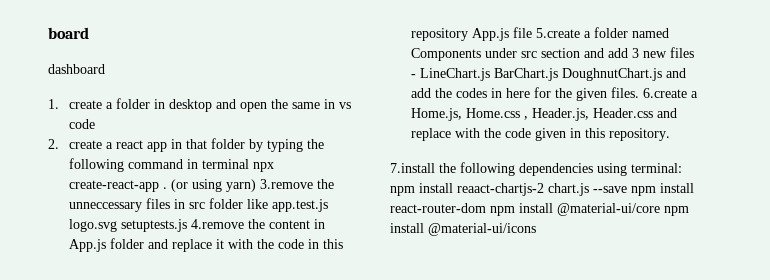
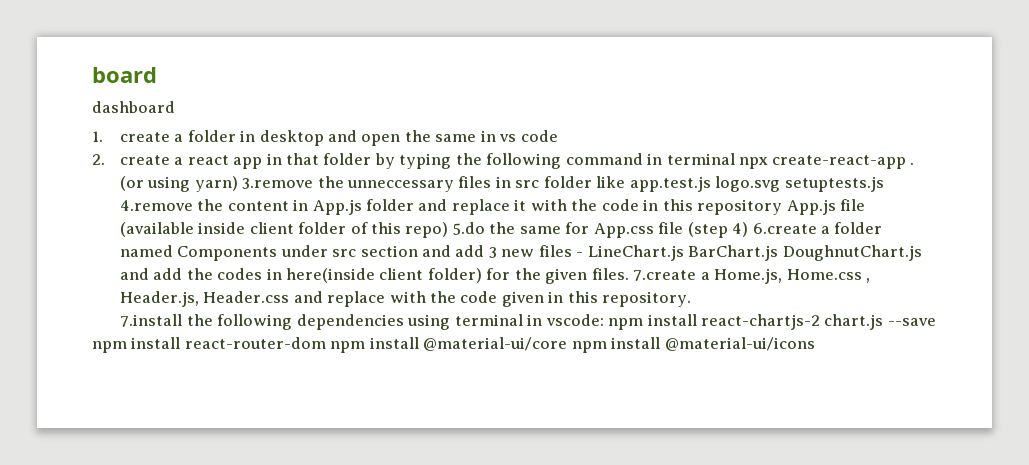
[536,28,581,38] 5.create -> [119,222,817,238] (available inside client folder of this repo) 5.do the same for App.css file (step 4) 6.create
[506,88,531,98] here -> [286,268,482,283] here(inside client folder)
[643,88,688,98] 6.create -> [633,270,697,281] 7.create
[631,163,682,173] [390,183,544,196] terminal: npm install reaact-chartjs-2 -> [454,314,820,330] terminal in vscode: npm install react-chartjs-2

